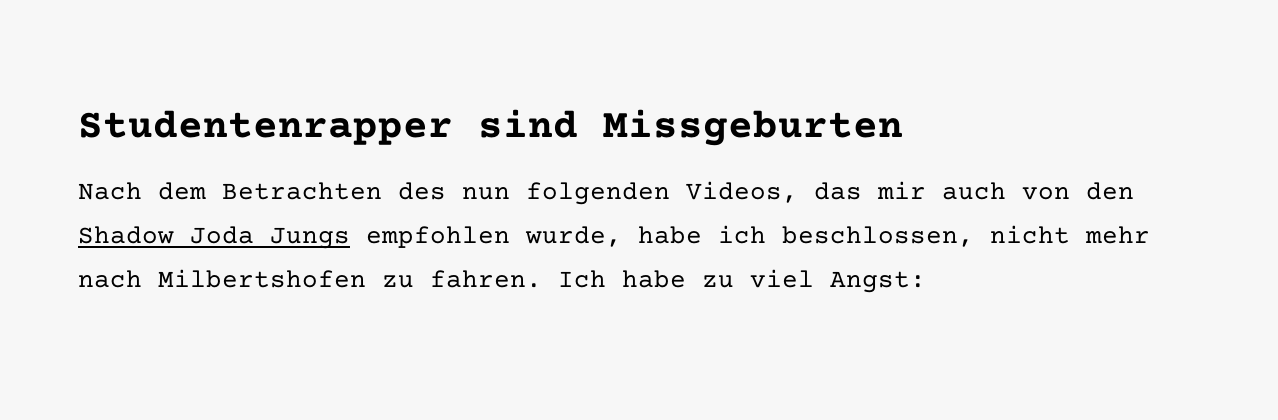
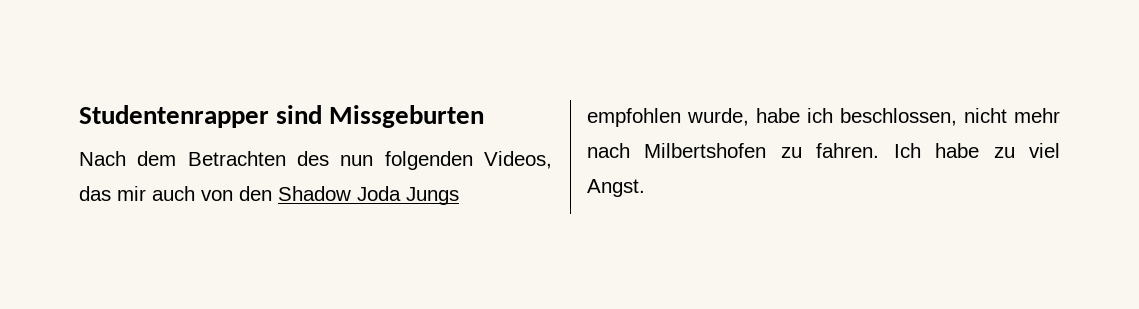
[830,271,926,293] Angst: -> [587,179,645,197] Angst.

